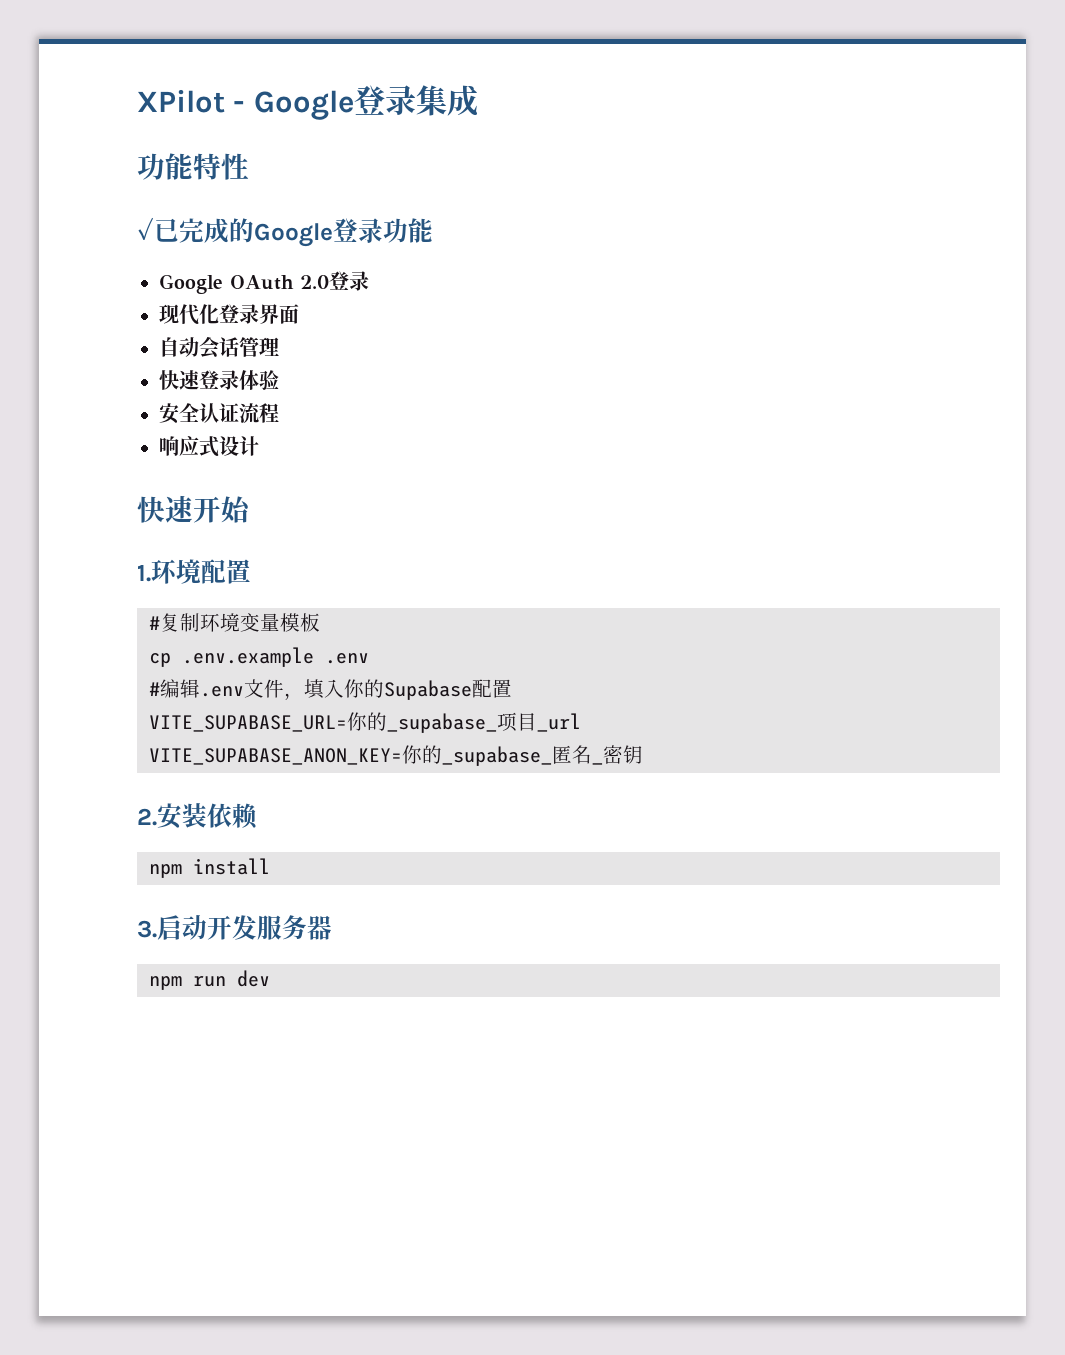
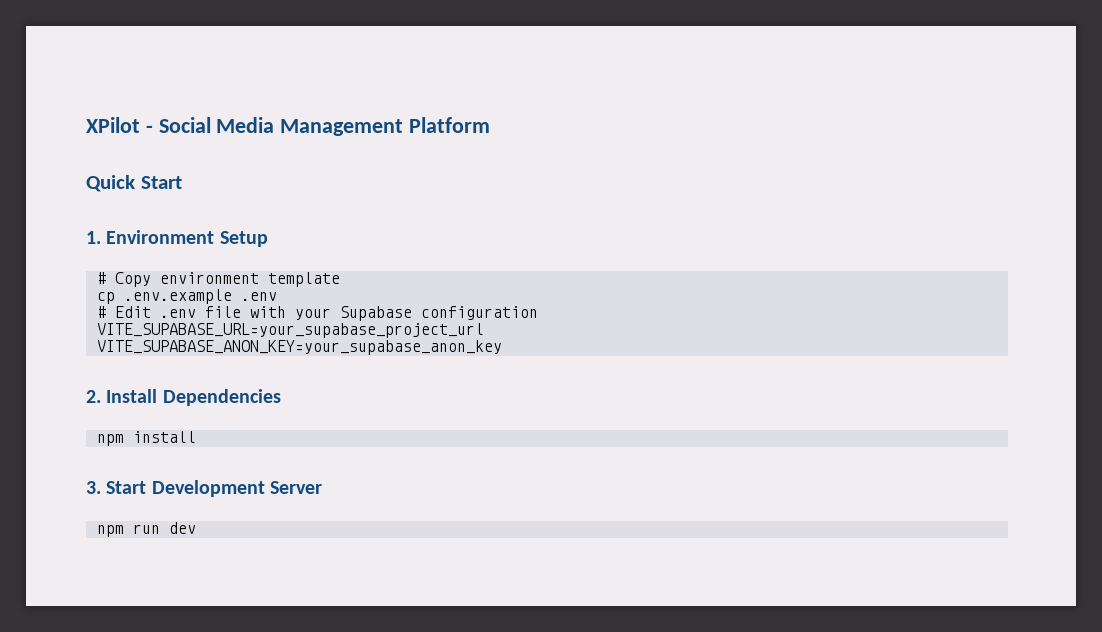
[253,85,478,120] [137,153,249,180] [137,217,433,247] [159,271,369,294] [159,304,299,325] [159,336,279,359] [159,370,279,390] [159,403,279,424] [159,436,259,457] [137,495,251,523] Google登录集成 // 功能特性 // ✓已完成的Google登录功能 // Google OAuth 2.0登录 // 现代化登录界面 // 自动会话管理 // 快速登录体验 // 安全认证流程 // 响应式设计 // 快速开始 -> [158,117,491,136] [86,175,182,192] Social Media Management Platform // Quick Start
[151,559,251,584] [149,613,320,632] 环境配置 // #复制环境变量模板 -> [106,230,268,247] [97,272,341,287] Environment Setup // # Copy environment template
[160,679,512,700] [149,712,581,733] [149,745,643,766] 编辑.env文件，填入你的Supabase配置 // VITE_SUPABASE_URL=你的_supabase_项目_url // VITE_SUPABASE_ANON_KEY=你的_supabase_匿名_密钥 -> [115,306,539,321] [97,323,485,338] [97,340,503,355] Edit .env file with your Supabase configuration // VITE_SUPABASE_URL=your_supabase_project_url // VITE_SUPABASE_ANON_KEY=your_supabase_anon_key
[157,803,258,829] 安装依赖 -> [106,389,281,406] Install Dependencies
[157,915,332,940] 启动开发服务器 -> [106,480,322,497] Start Development Server

